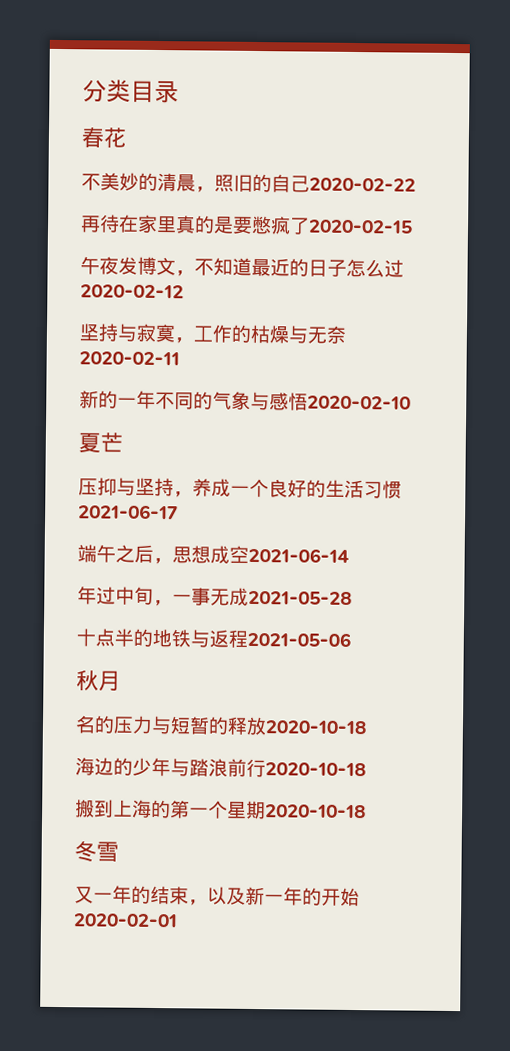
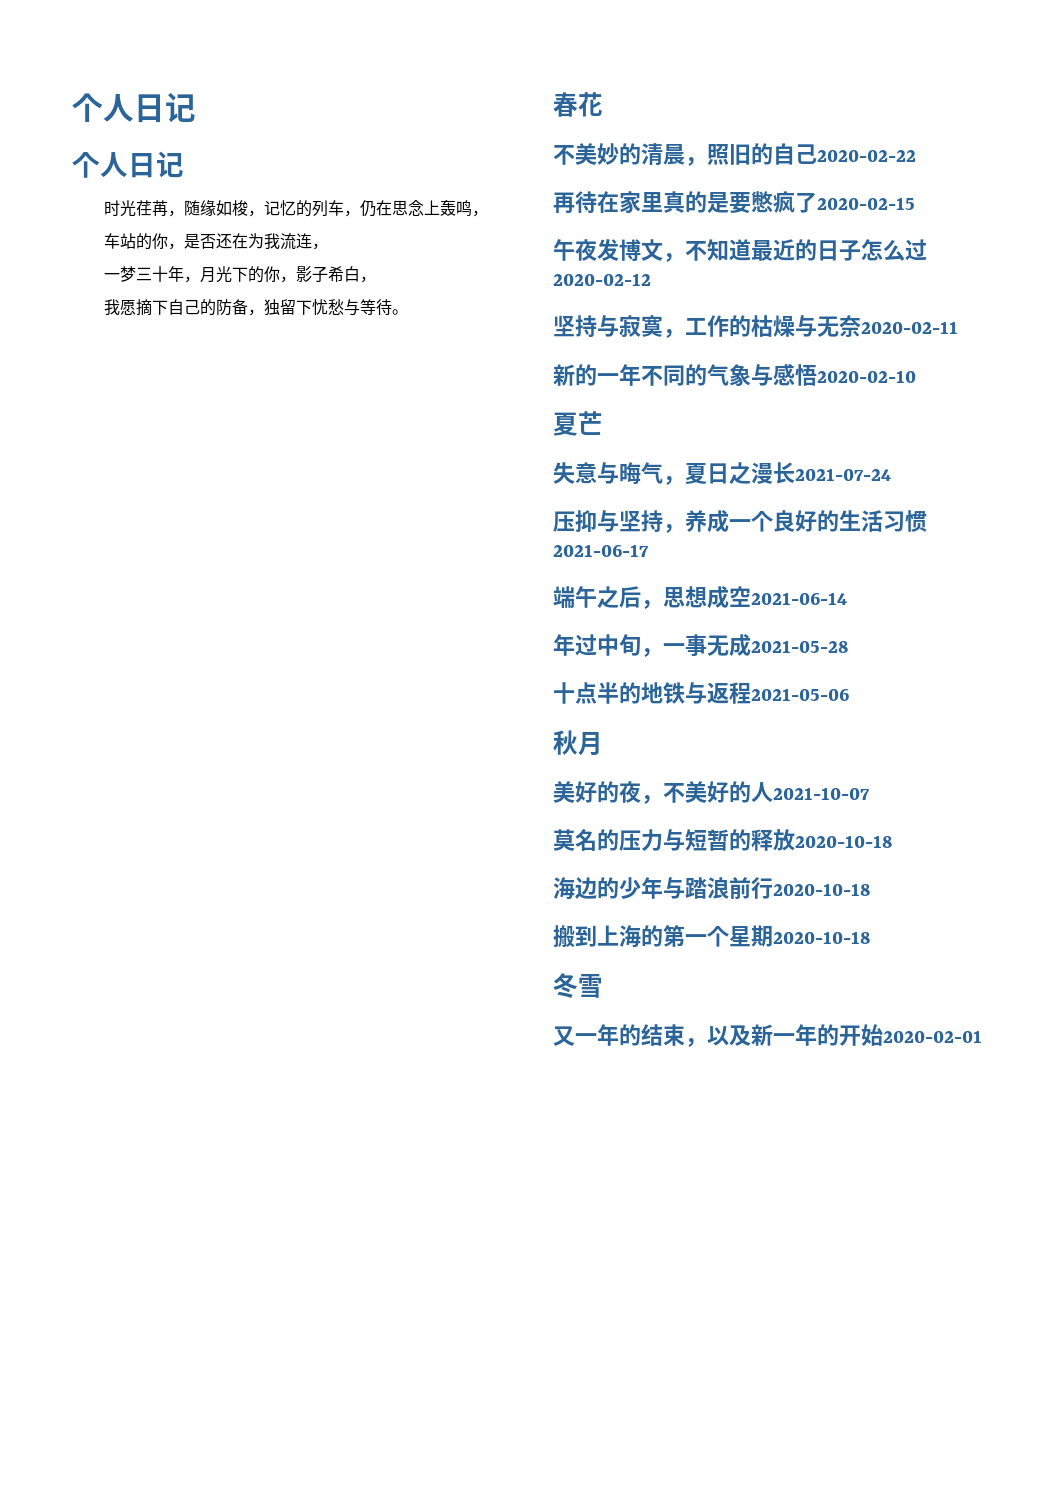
[82,79,179,104] 分类目录 -> [72,92,196,123] [72,151,184,178] [104,199,489,217] [104,233,329,250] [104,266,377,283] [104,299,409,316] 个人日记 // 个人日记 // 时光荏苒，随缘如梭，记忆的列车，仍在思念上轰鸣， // 车站的你，是否还在为我流连， // 一梦三十年，月光下的你，影子希白， // 我愿摘下自己的防备，独留下忧愁与等待。
(123, 442) none -> [553,462,891,485] // 失意与晦气，夏日之漫长2021-07-24
(121, 681) none -> [553,781,870,804] [553,829,575,851] 美好的夜，不美好的人2021-10-07 // 莫

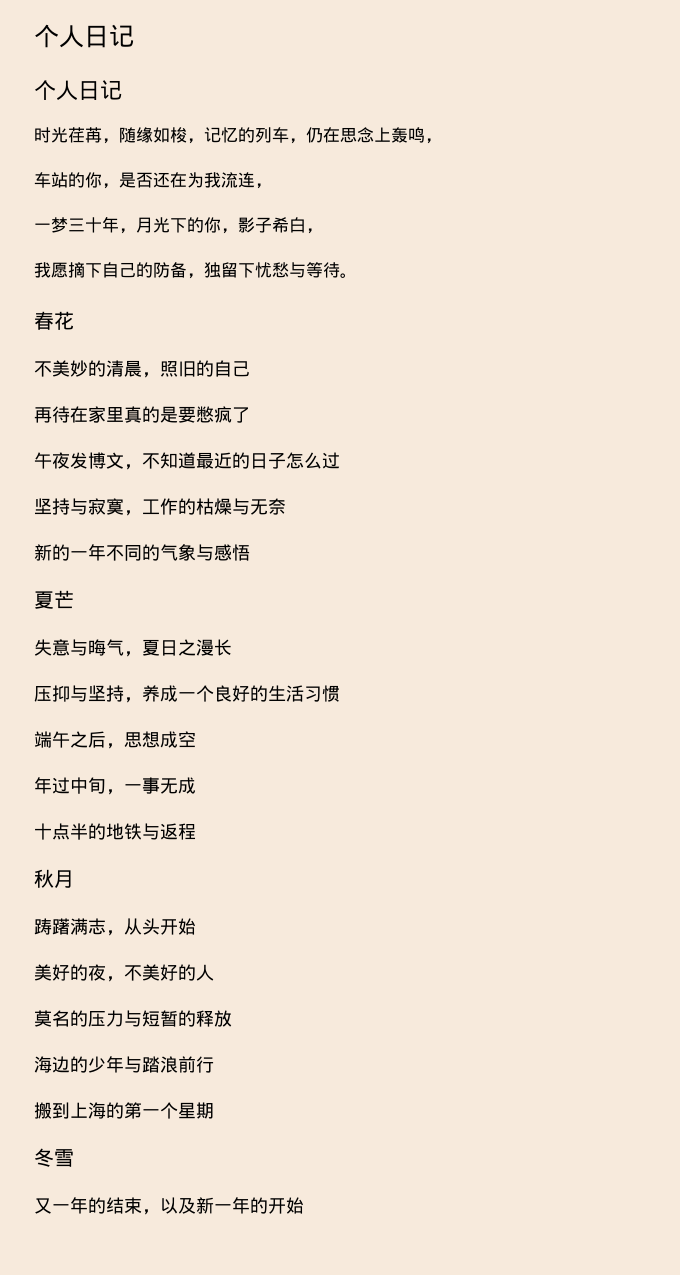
[817,149,916,162] 2020-02-22 -> (250, 369) none
[817,197,915,210] 2020-02-15 -> (250, 415) none
[553,273,651,286] 2020-02-12 -> (340, 460) none
[861,321,958,334] 2020-02-11 -> (286, 506) none
[817,370,916,383] 2020-02-10 -> (250, 552) none
[795,468,891,481] 2021-07-24 -> (232, 647) none
[553,544,649,557] 2021-06-17 -> (340, 693) none
[751,592,847,605] 2021-06-14 -> (196, 739) none
[751,640,848,653] 2021-05-28 -> (196, 785) none
[751,688,849,701] 2021-05-06 -> (196, 831) none
(603, 744) none -> [34,918,196,936] // 踌躇满志，从头开始
[773,787,870,800] 2021-10-07 -> (214, 972) none
[795,835,892,848] 2020-10-18 -> (232, 1018) none
[773,883,870,896] 2020-10-18 -> (214, 1064) none
[773,931,870,944] 2020-10-18 -> (214, 1110) none
[883,1030,982,1043] 2020-02-01 -> (304, 1205) none

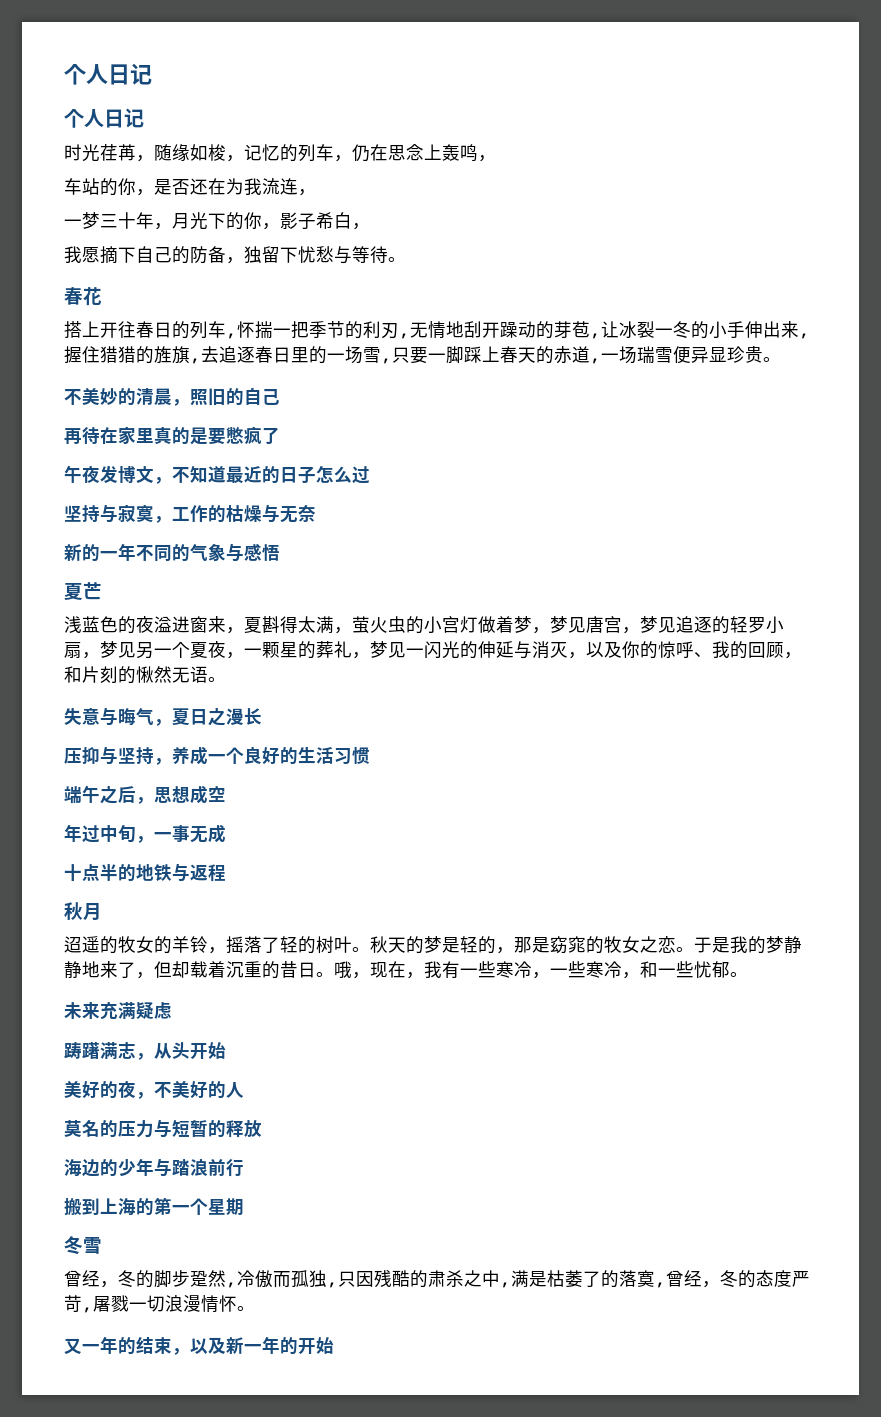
(74, 320) none -> [64,321,810,339] [64,346,781,364] // 搭上开往春日的列车,怀揣一把季节的利刃,无情地刮开躁动的芽苞,让冰裂一冬的小手伸出来,握住猎猎的旌旗,去追逐春日里的一场雪,只要一脚踩上春天的赤道,一场瑞雪便异显珍贵。
(74, 599) none -> [64,616,784,634] [64,641,802,659] [64,666,226,684] // 浅蓝色的夜溢进窗来，夏斟得太满，萤火虫的小宫灯做着梦，梦见唐宫，梦见追逐的轻罗小扇，梦见另一个夏夜，一颗星的葬礼，梦见一闪光的伸延与消灭，以及你的惊呼、我的回顾，和片刻的愀然无语。
(74, 879) none -> [64,936,802,954] [64,961,748,979] [64,1002,172,1020] // 迢遥的牧女的羊铃，摇落了轻的树叶。秋天的梦是轻的，那是窈窕的牧女之恋。于是我的梦静静地来了，但却载着沉重的昔日。哦，现在，我有一些寒冷，一些寒冷，和一些忧郁。 // 未来充满疑虑
(74, 1158) none -> [64,1270,810,1288] [64,1295,255,1313] // 曾经，冬的脚步跫然,冷傲而孤独,只因残酷的肃杀之中,满是枯萎了的落寞,曾经，冬的态度严苛,屠戮一切浪漫情怀。

